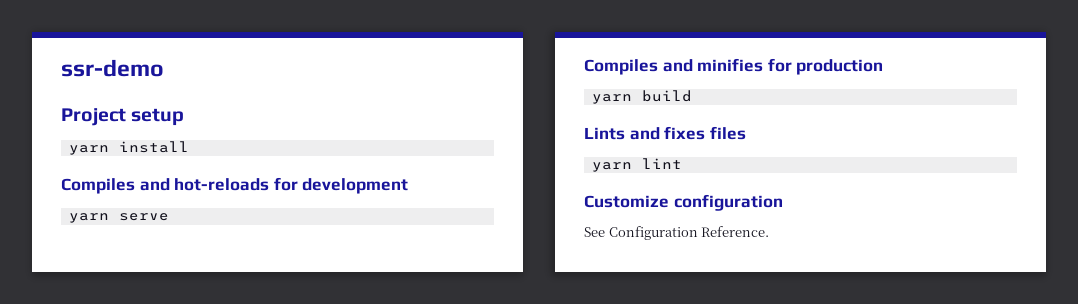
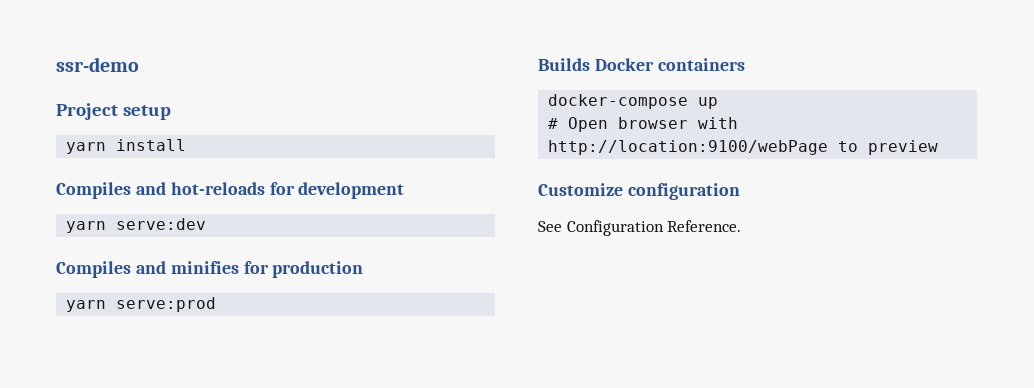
[118,213,169,221] serve -> [116,218,207,230] serve:dev
[641,90,692,102] [584,126,746,140] [591,158,682,172] build // Lints and fixes files // yarn lint -> [116,297,217,312] [538,58,745,71] [548,94,719,109] [548,117,739,132] [548,140,939,155] serve:prod // Builds Docker containers // docker-compose up // # Open browser with http://location:9100/webPage to preview

